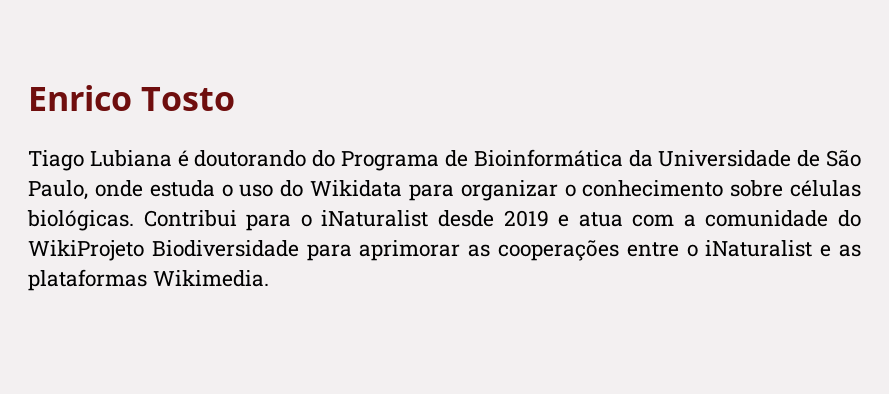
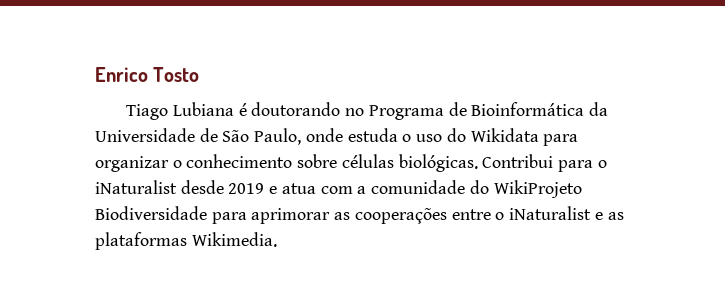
[312,150,336,167] do -> [345,108,365,116] no

